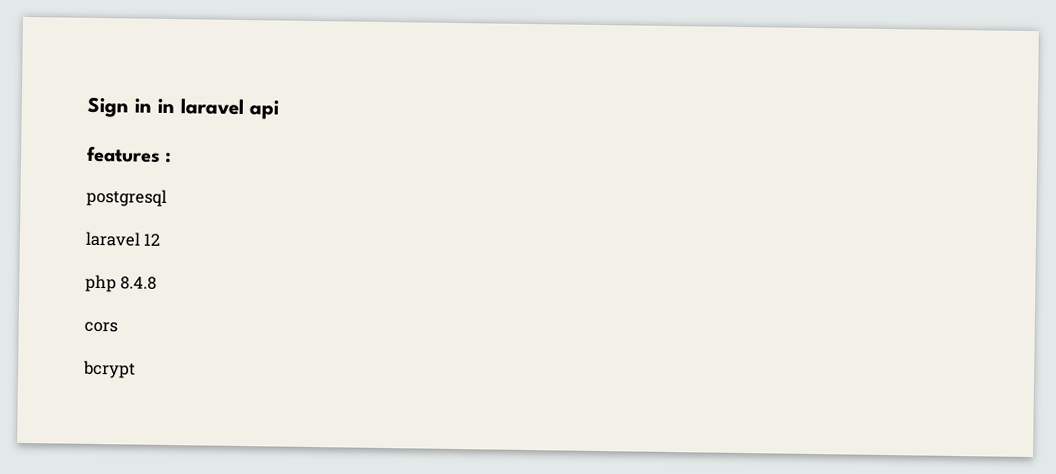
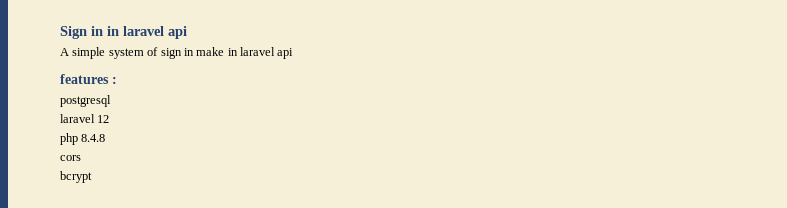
(279, 110) none -> [60,47,294,59] // A simple system of sign in make in laravel api

